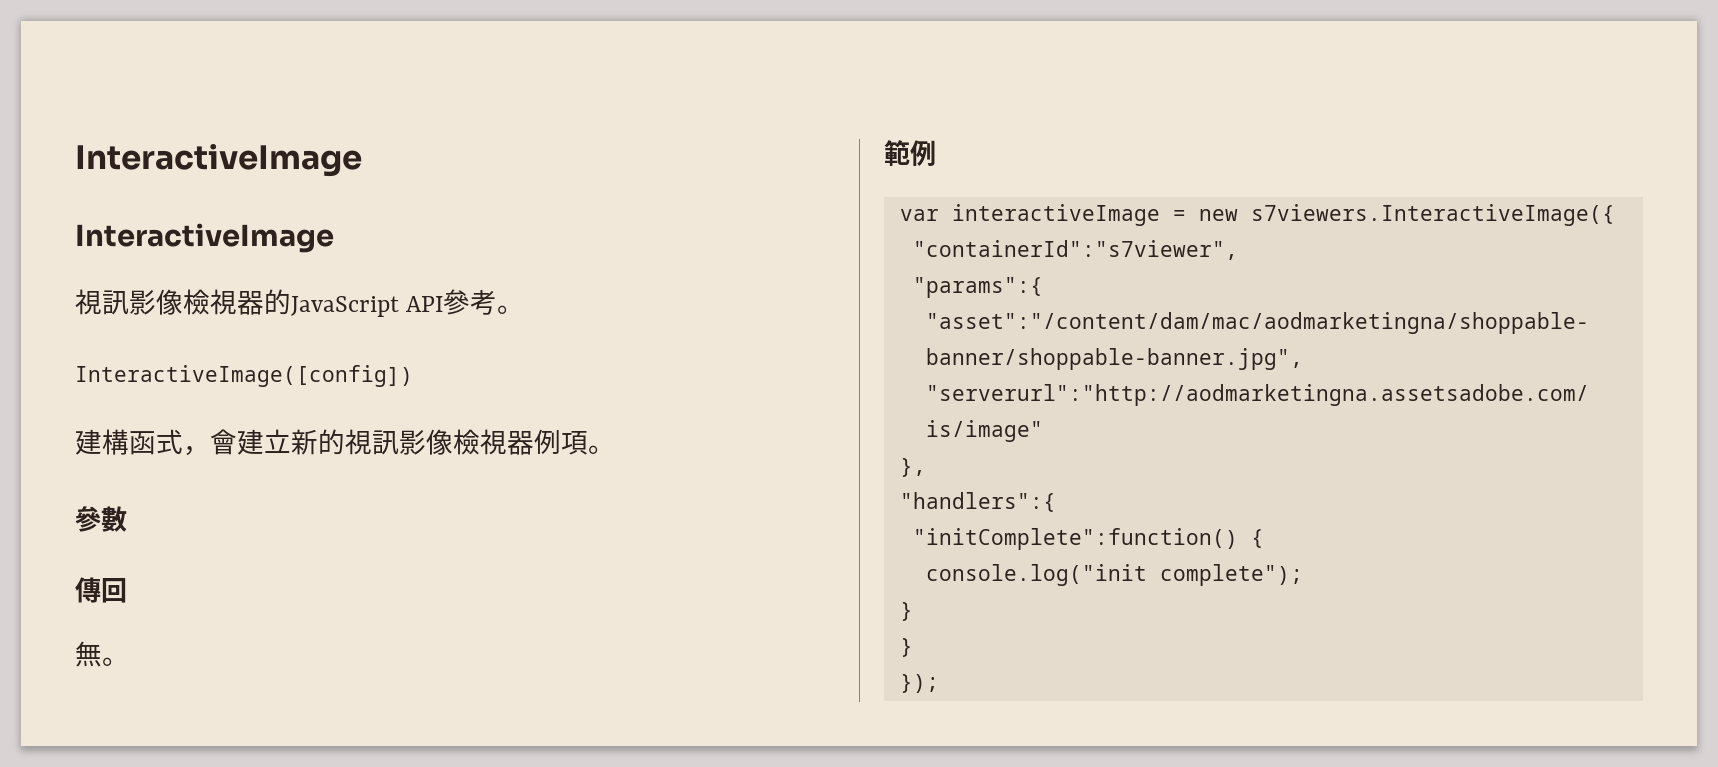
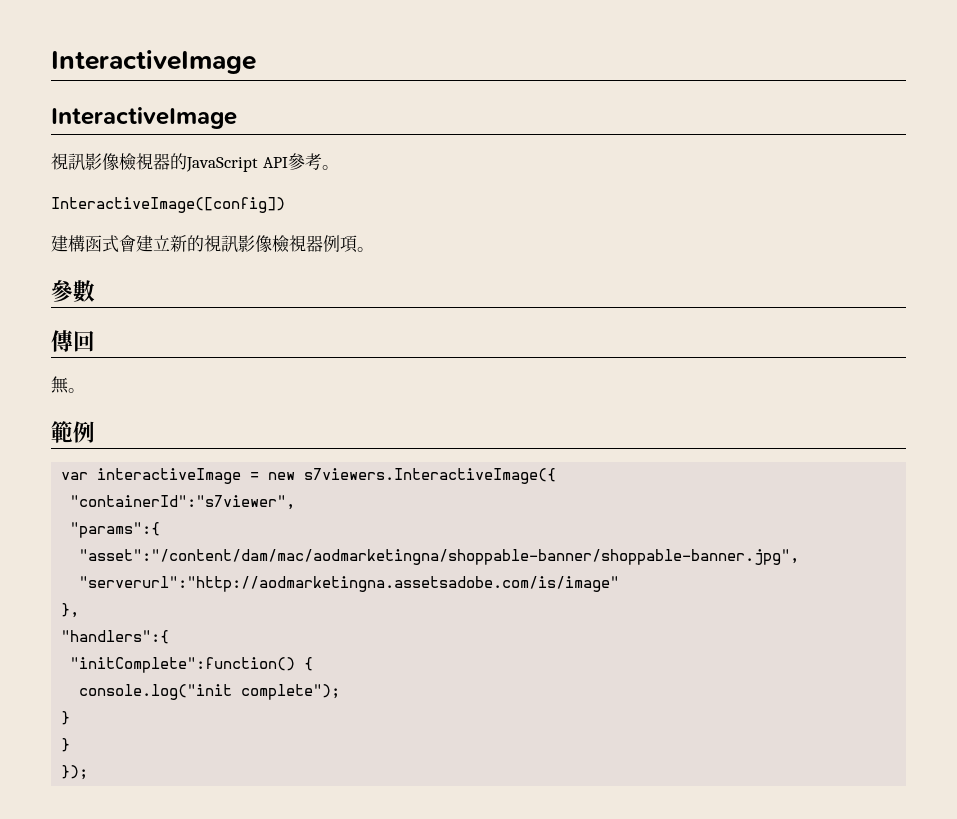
[183,446,210,456] ， -> (119, 244) none

